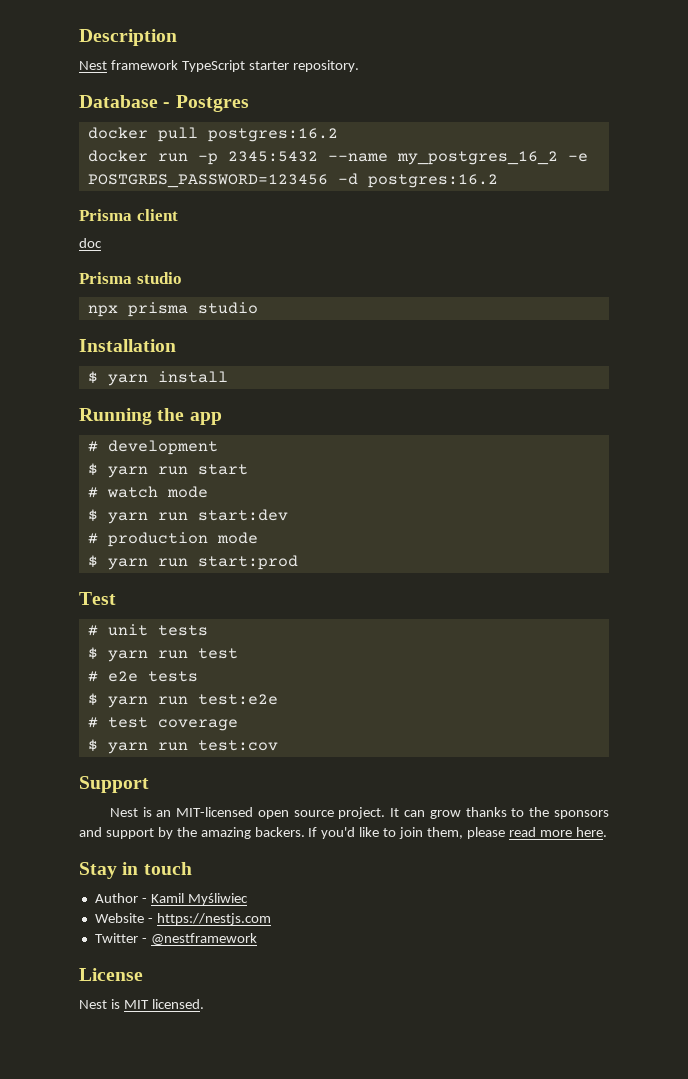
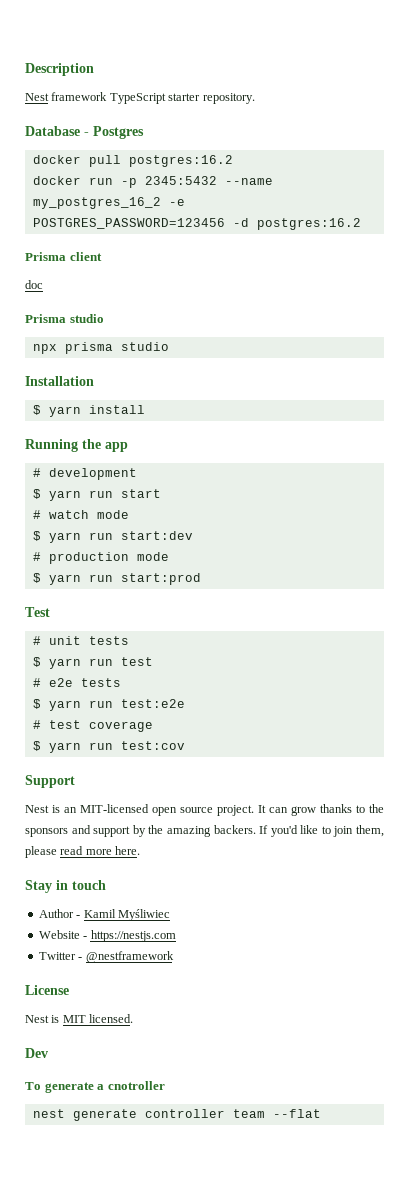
(204, 1004) none -> [25,1048,48,1058] [25,1081,165,1093] [32,1109,321,1121] // Dev // To generate a cnotroller // nest generate controller team --flat

